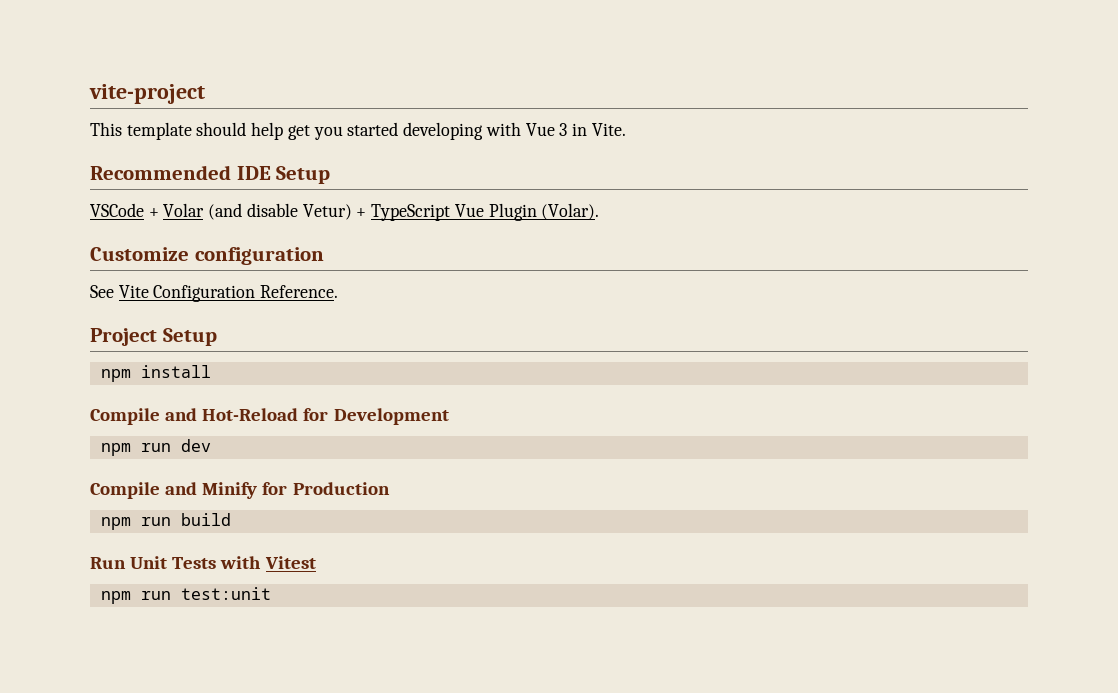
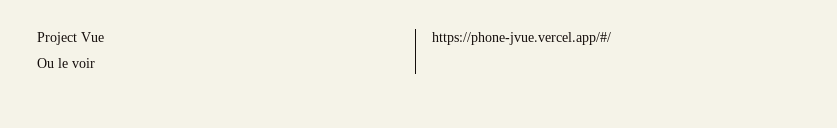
[89,84,205,104] [90,122,626,140] [90,165,331,184] [90,203,600,221] [90,247,324,265] [90,285,339,302] [90,328,217,346] [100,365,211,382] [90,408,449,425] [100,439,211,456] [90,482,390,499] [100,513,231,530] [90,556,316,569] [100,587,271,604] vite-project // This template should help get you started developing with Vue 3 in Vite. // Recommended IDE Setup // VSCode + Volar (and disable Vetur) + TypeScript Vue Plugin (Volar). // Customize configuration // See Vite Configuration Reference. // Project Setup // npm install // Compile and Hot-Reload for Development // npm run dev // Compile and Minify for Production // npm run build // Run Unit Tests with Vitest // npm run test:unit -> [37,32,104,45] [37,58,95,68] [432,32,611,45] Project Vue // Ou le voir // https://phone-jvue.vercel.app/#/

